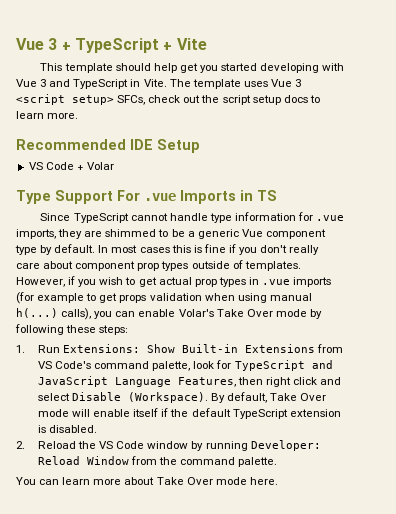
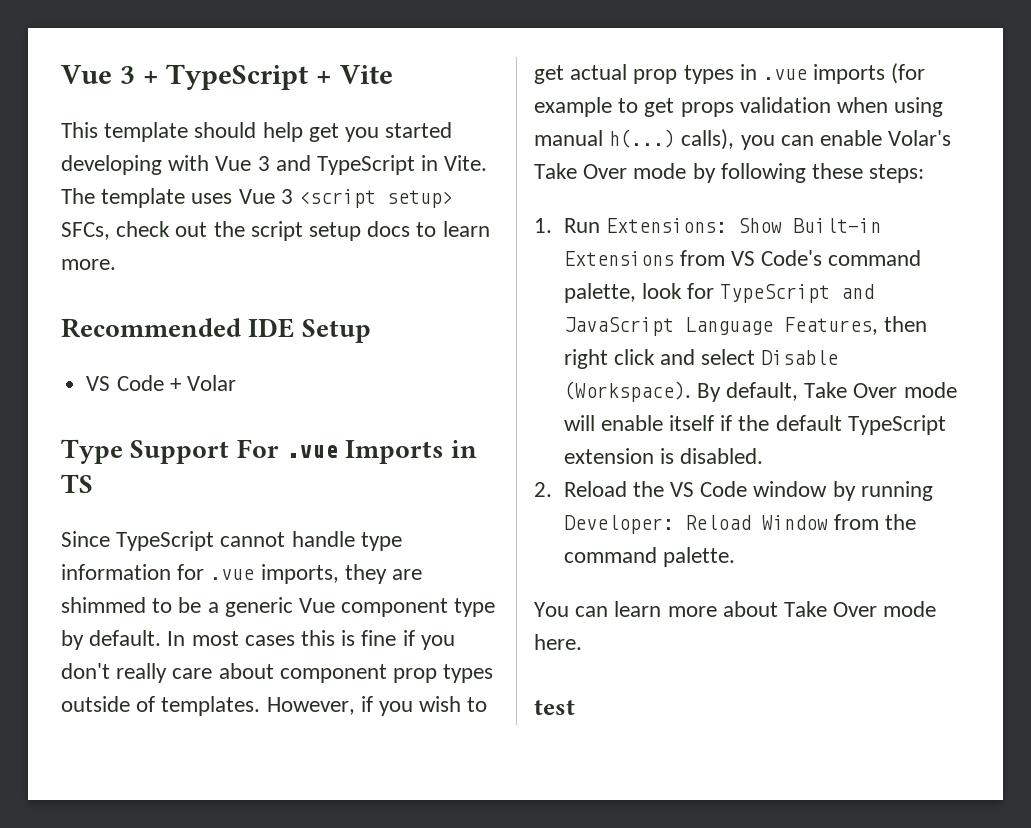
(278, 481) none -> [534,700,575,715] // test

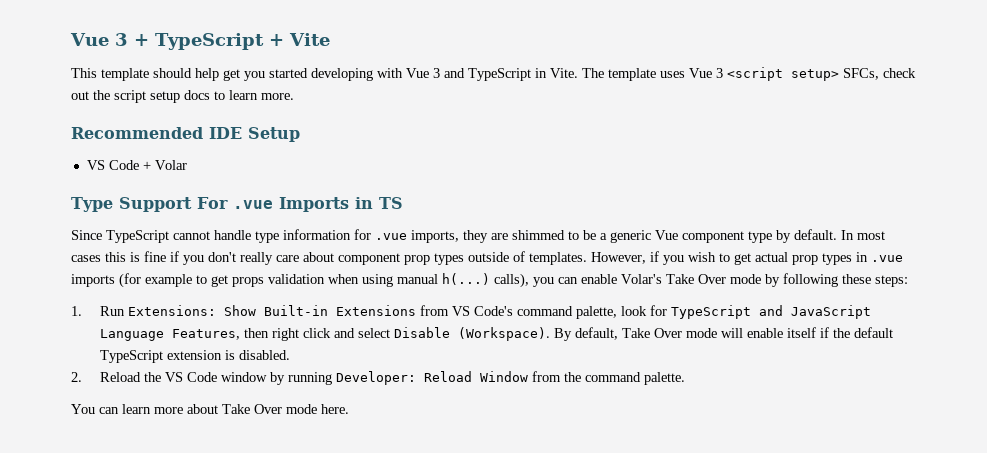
[534,700,575,715] // test -> (349, 409) none

